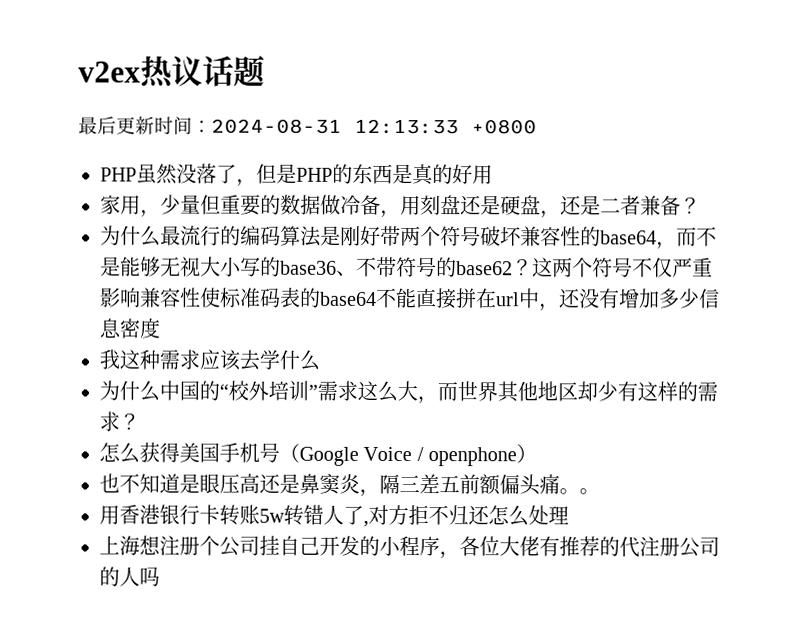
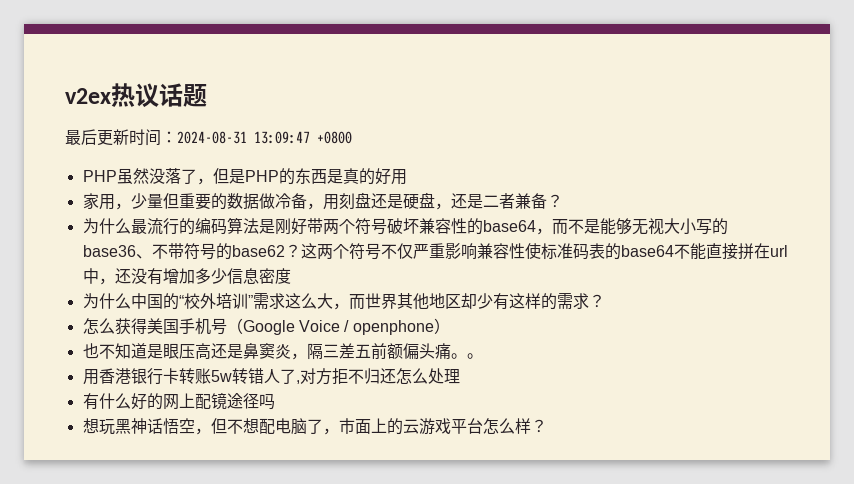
[354,118,459,135] 12:13:33 -> [254,131,310,144] 13:09:47
[99,349,320,371] // 我这种需求应该去学什么 -> (291, 276) none
[99,535,720,560] [99,566,160,587] 上海想注册个公司挂自己开发的小程序，各位大佬有推荐的代注册公司的人吗 -> [82,392,275,410] [82,418,547,435] 有什么好的网上配镜途径吗 // 想玩黑神话悟空，但不想配电脑了，市面上的云游戏平台怎么样？

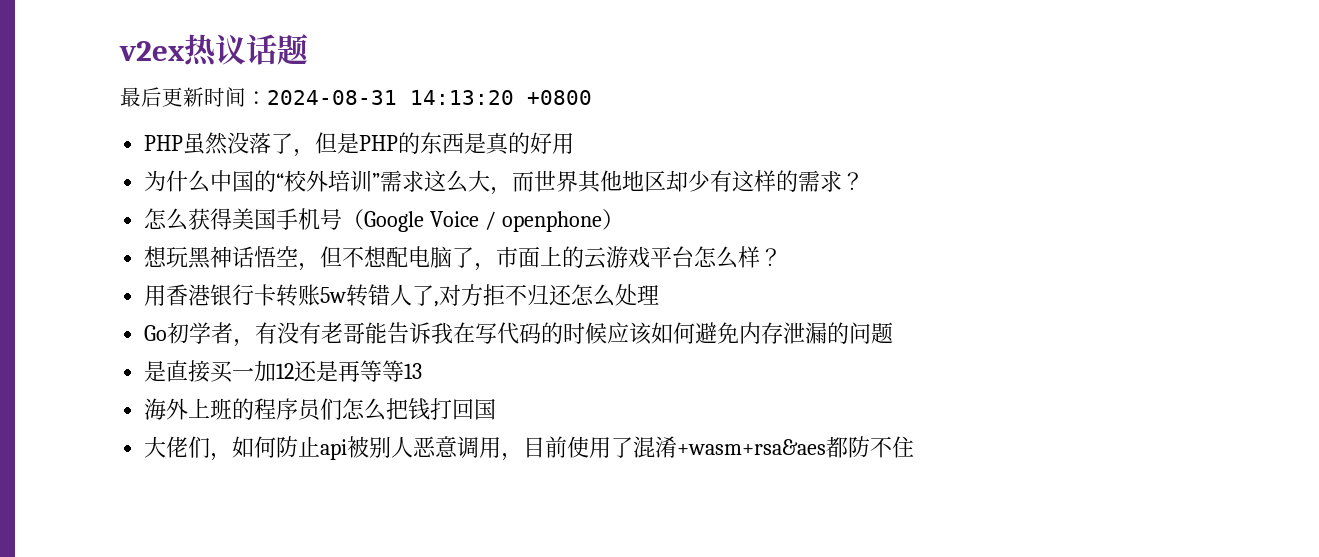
[254,131,310,144] 13:09:47 -> [410,90,514,105] 14:13:20
[82,192,563,210] [82,217,728,235] [82,243,788,260] [82,268,291,285] // 家用，少量但重要的数据做冷备，用刻盘还是硬盘，还是二者兼备？ // 为什么最流行的编码算法是刚好带两个符号破坏兼容性的base64，而不是能够无视大小写的base36、不带符号的base62？这两个符号不仅严重影响兼容性使标准码表的base64不能直接拼在url中，还没有增加多少信息密度 -> (575, 143) none
[82,343,483,360] [82,368,460,385] [82,392,275,410] // 也不知道是眼压高还是鼻窦炎，隔三差五前额偏头痛。。 // 用香港银行卡转账5w转错人了,对方拒不归还怎么处理 // 有什么好的网上配镜途径吗 -> (625, 219) none
(547, 426) none -> [144,284,660,307] [144,322,894,347] [144,360,423,383] [144,398,497,421] [144,436,915,461] // 用香港银行卡转账5w转错人了,对方拒不归还怎么处理 // Go初学者，有没有老哥能告诉我在写代码的时候应该如何避免内存泄漏的问题 // 是直接买一加12还是再等等13 // 海外上班的程序员们怎么把钱打回国 // 大佬们，如何防止api被别人恶意调用，目前使用了混淆+wasm+rsa&aes都防不住

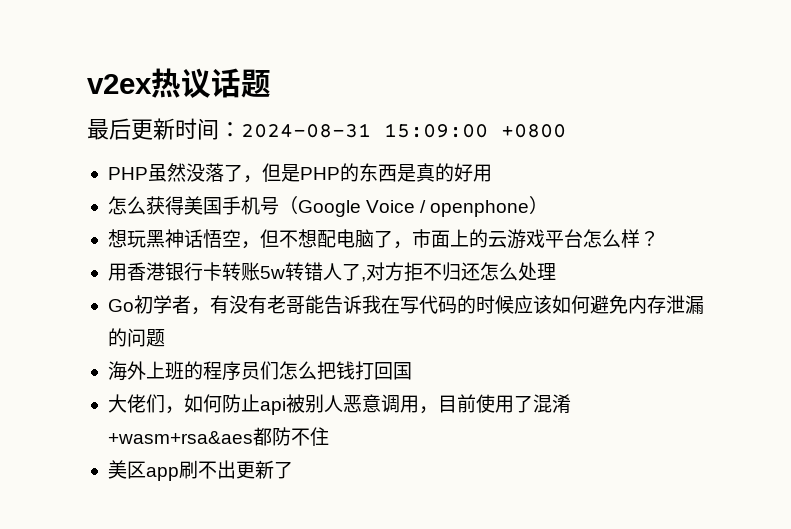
[410,90,514,105] 14:13:20 -> [384,123,488,138] 15:09:00
[144,170,865,195] // 为什么中国的“校外培训”需求这么大，而世界其他地区却少有这样的需求？ -> (492, 173) none
[144,360,423,383] // 是直接买一加12还是再等等13 -> (165, 338) none
(915, 447) none -> [107,460,293,481] // 美区app刷不出更新了

